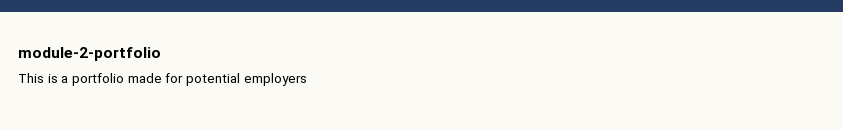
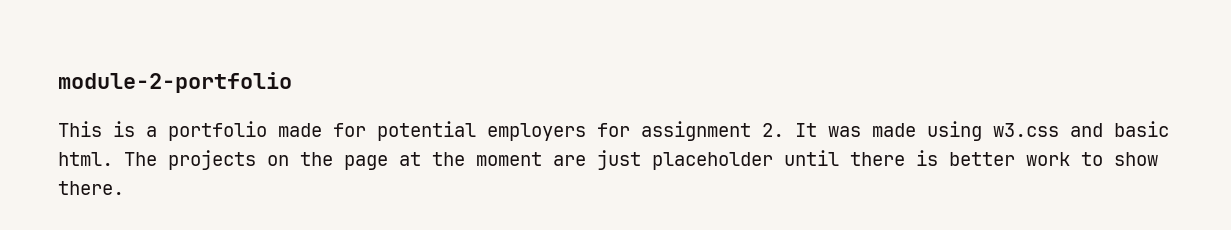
(307, 79) none -> [597,121,1169,141] [58,150,1158,170] [58,181,124,195] for assignment 2. It was made using w3.css and basic html. The projects on the page at the moment are just placeholder until there is better work to show there.

